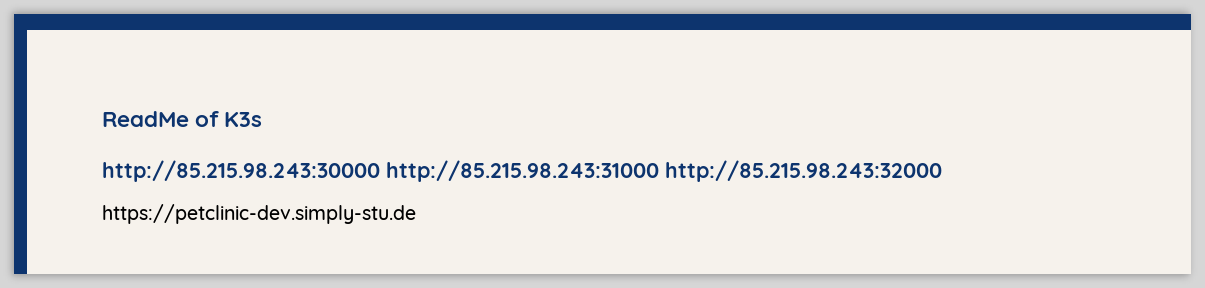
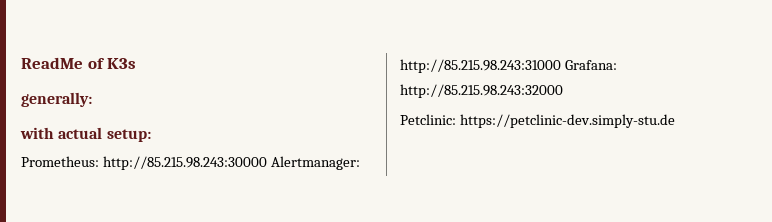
[102,160,659,182] http://85.215.98.243:30000 http://85.215.98.243:31000 -> [21,92,92,107] [20,127,151,142] [21,156,360,170] [400,59,617,73] generally: // with actual setup: // Prometheus: http://85.215.98.243:30000 Alertmanager: http://85.215.98.243:31000 Grafana:
(942, 171) none -> [400,114,456,125] Petclinic:

